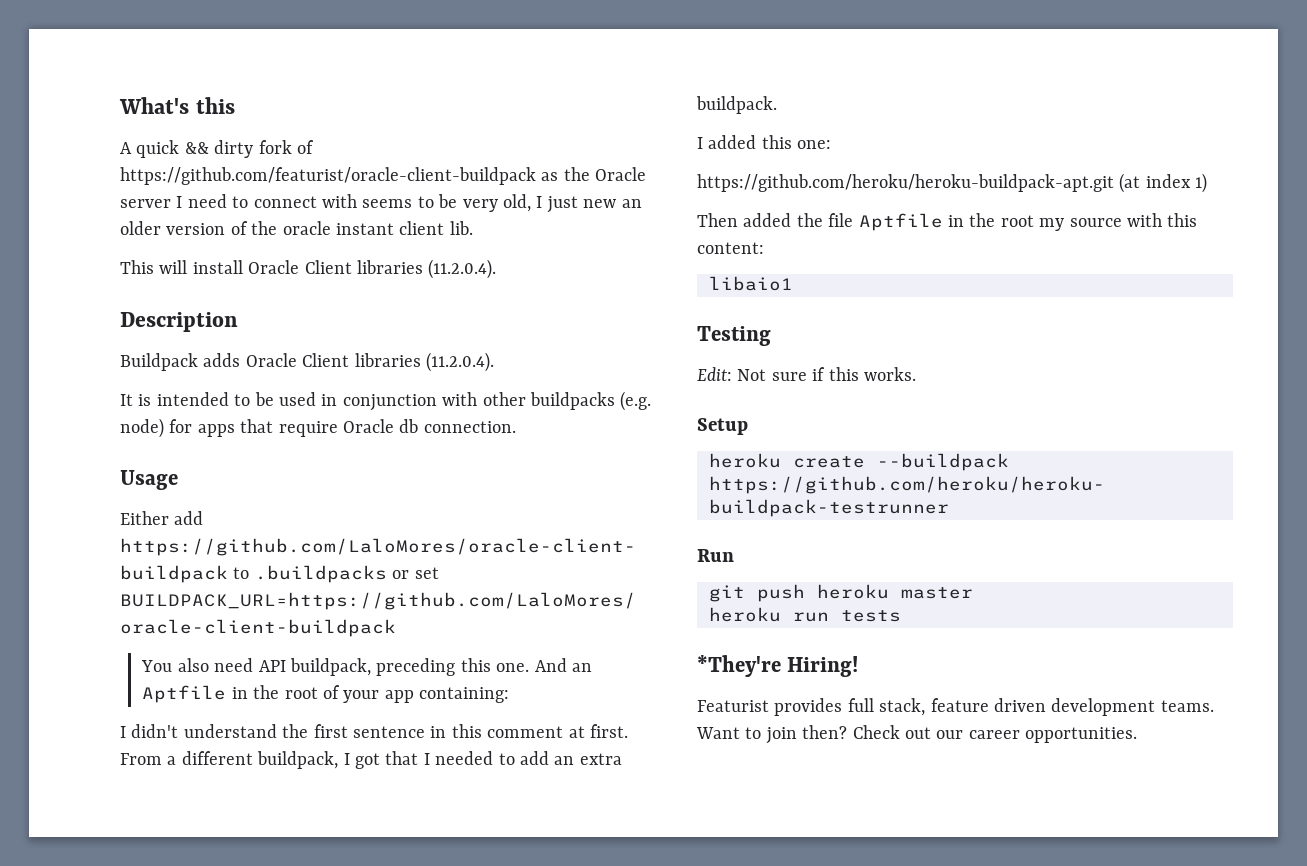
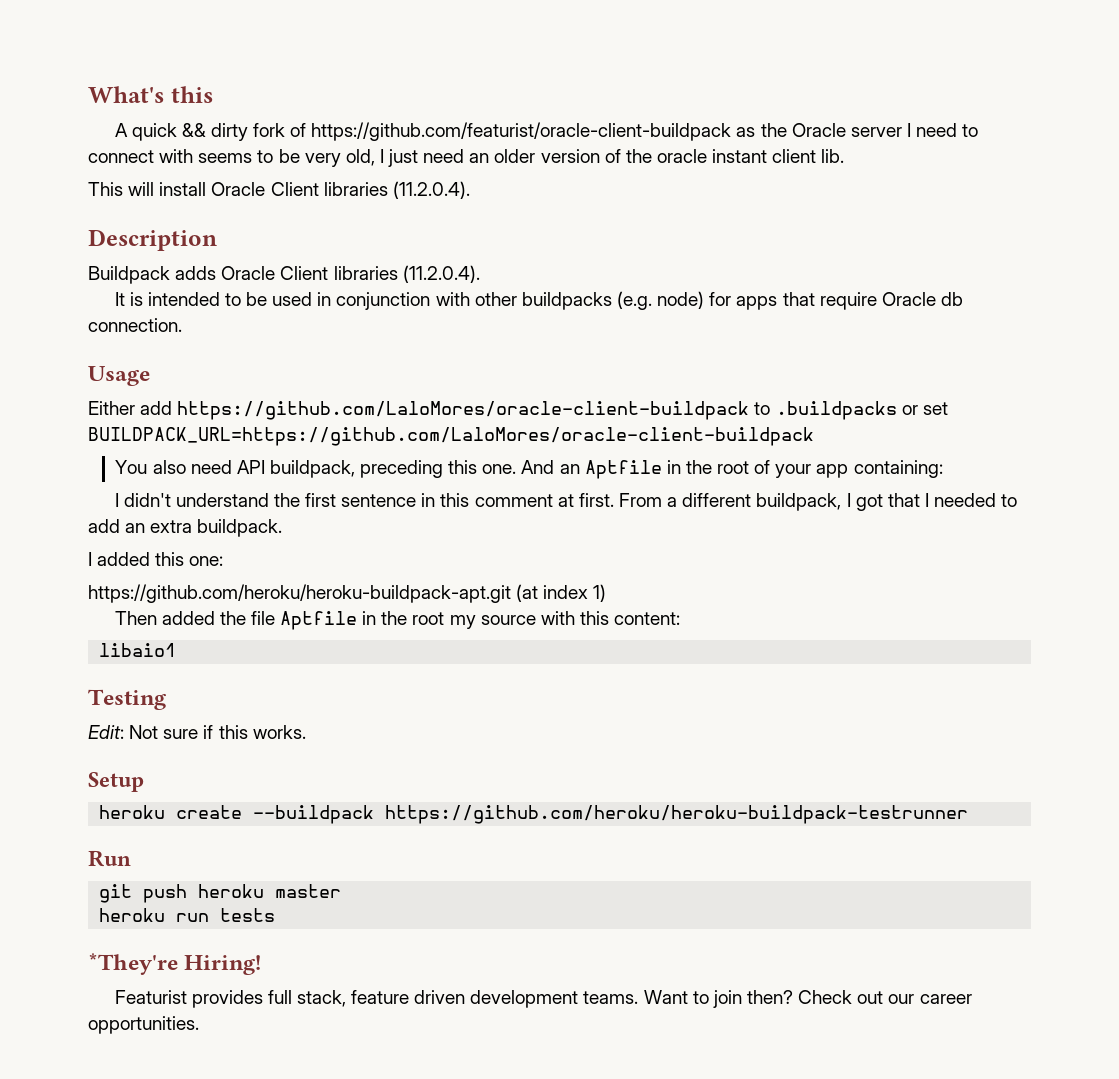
[583,199,617,208] new -> [423,149,465,163] need

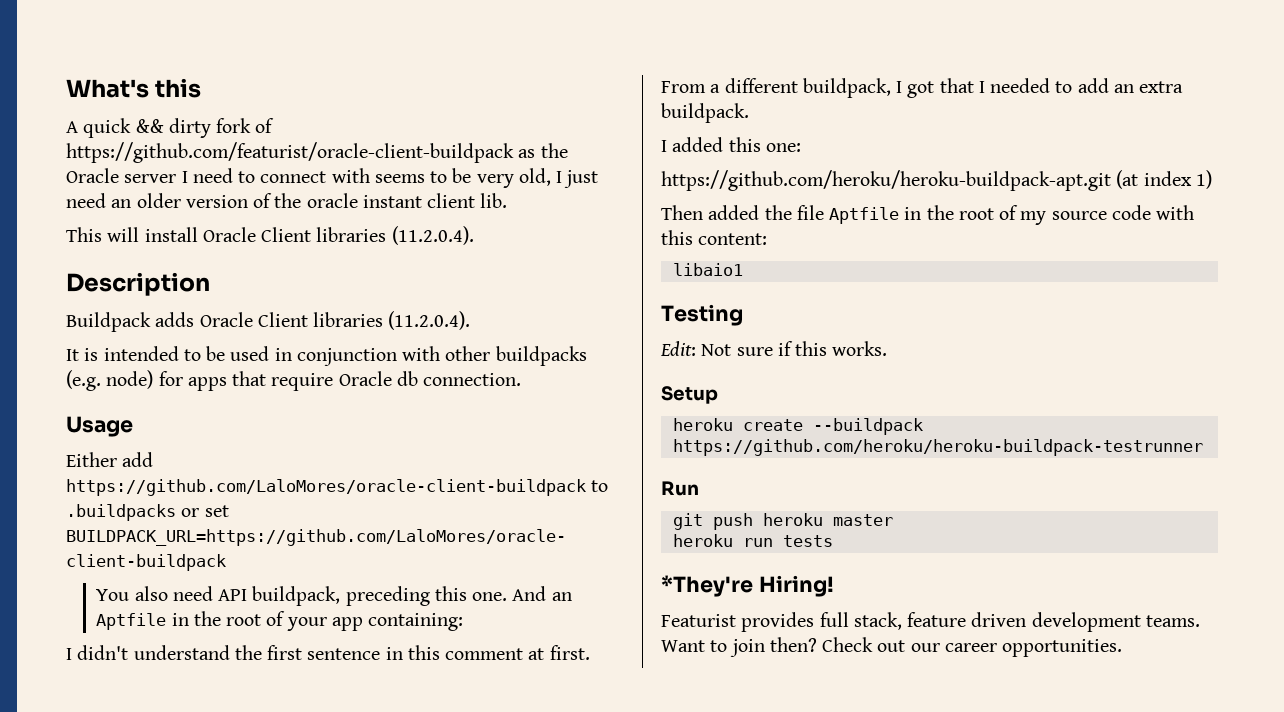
(445, 618) none -> [999,205,1019,220] of
(536, 620) none -> [1111,205,1151,220] code

